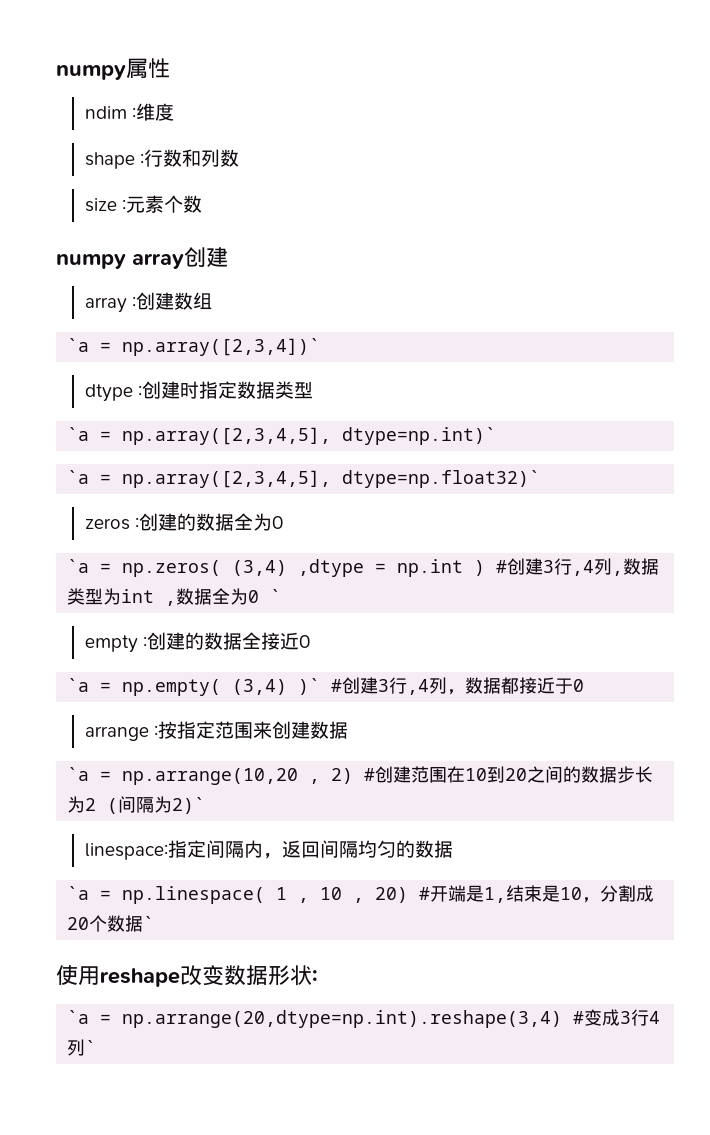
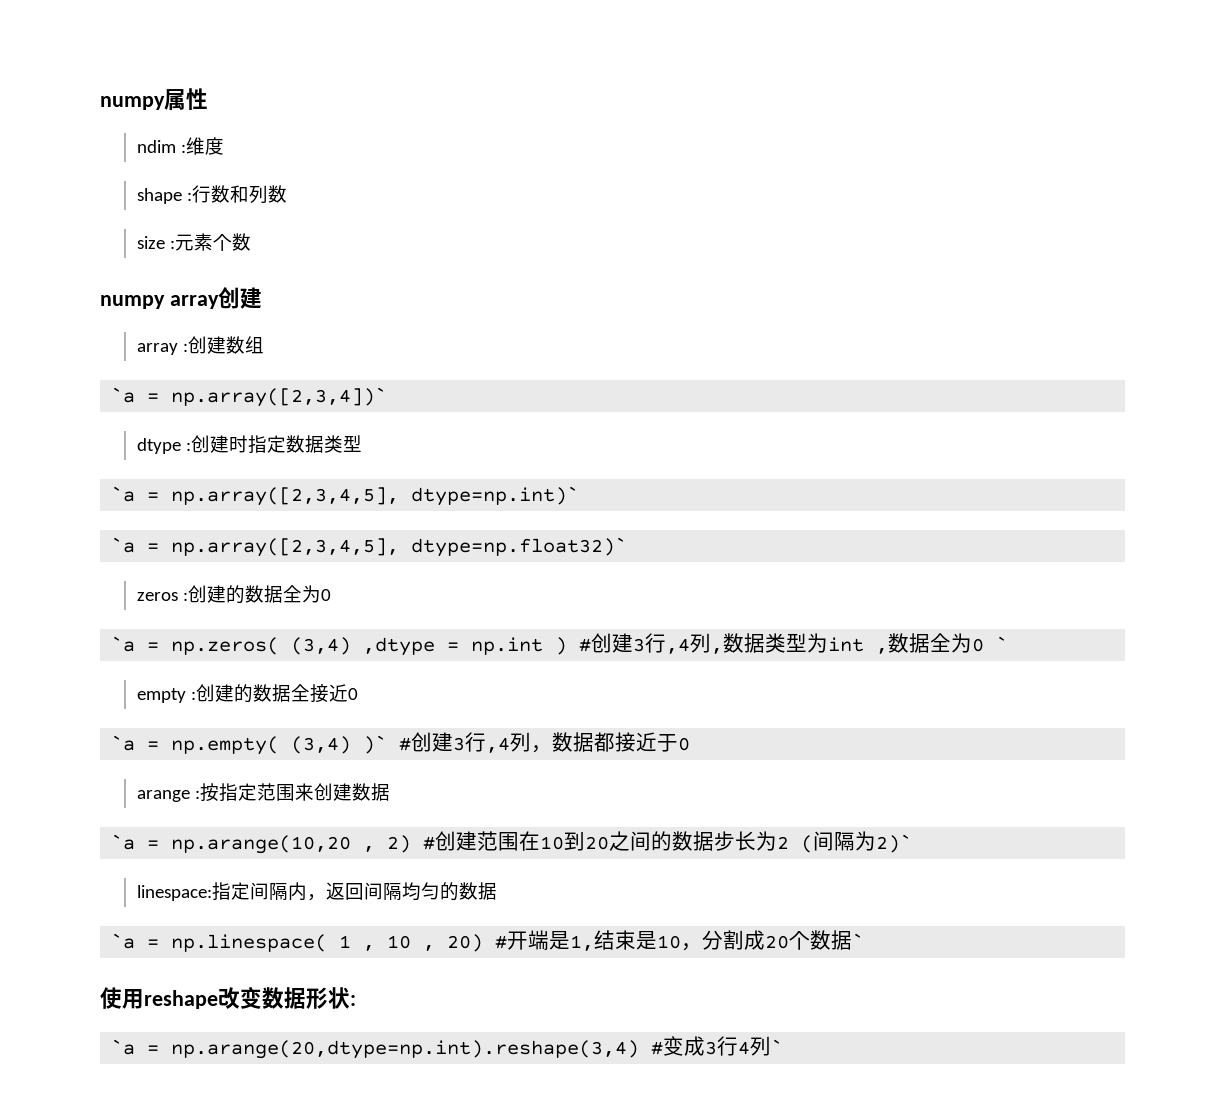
[84,726,149,741] arrange -> [136,790,190,802] arange
[122,768,299,785] np.arrange(10,20 -> [171,835,352,854] np.arange(10,20
[122,1010,563,1028] np.arrange(20,dtype=np.int).reshape(3,4) -> [171,1040,640,1059] np.arange(20,dtype=np.int).reshape(3,4)

